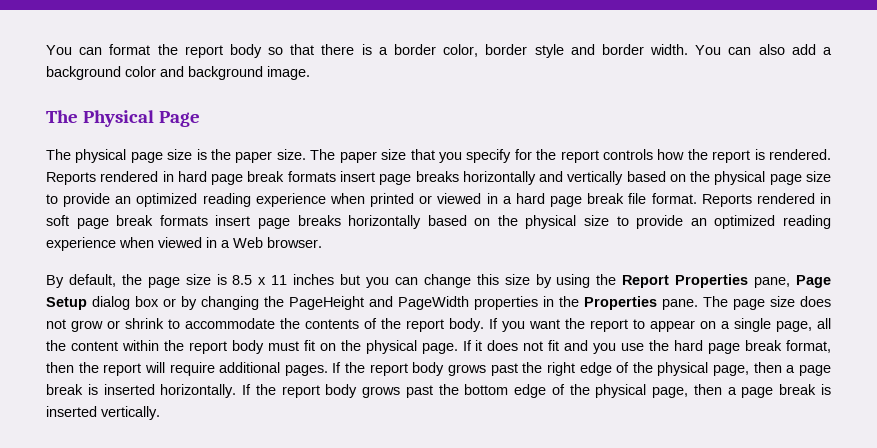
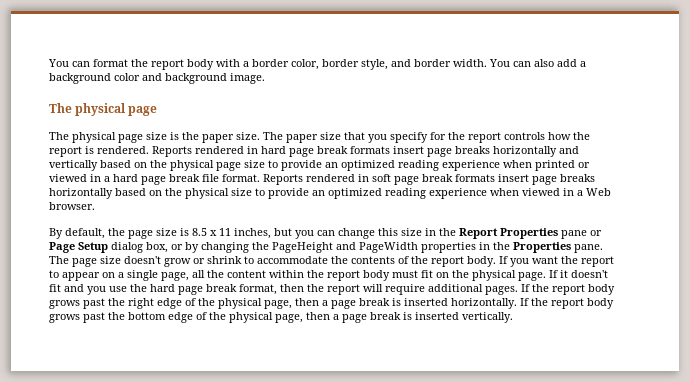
[268,44,372,55] so that there is -> [216,59,240,67] with
[534,44,564,58] style -> [361,59,388,70] style,
[82,110,200,127] Physical Page -> [75,103,158,116] physical page
[293,274,335,285] inches -> [234,228,271,239] inches,
[535,274,591,288] by using -> [425,228,436,236] in
[754,277,791,288] pane, -> [561,230,602,239] pane or
[135,296,159,307] box -> [146,242,168,253] box,
[800,296,831,307] [46,319,66,329] does not -> [124,256,161,264] doesn't
[487,340,544,351] does not -> [571,270,608,278] doesn't

